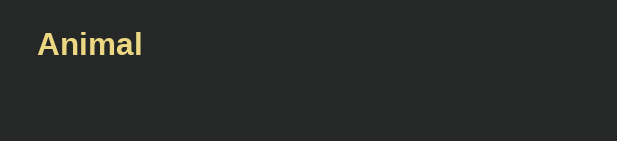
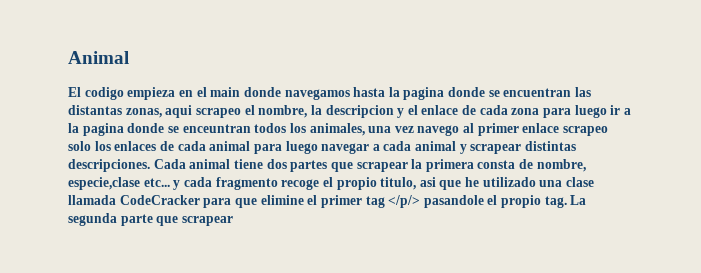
(143, 43) none -> [68,87,592,100] [68,105,631,118] [68,123,609,136] [68,141,577,154] [68,159,586,172] [68,177,595,190] [68,195,587,208] [68,213,233,226] // El codigo empieza en el main donde navegamos hasta la pagina donde se encuentran las distantas zonas, aqui scrapeo el nombre, la descripcion y el enlace de cada zona para luego ir a la pagina donde se enceuntran todos los animales, una vez navego al primer enlace scrapeo solo los enlaces de cada animal para luego navegar a cada animal y scrapear distintas descripciones. Cada animal tiene dos partes que scrapear la primera consta de nombre, especie,clase etc... y cada fragmento recoge el propio titulo, asi que he utilizado una clase llamada CodeCracker para que elimine el primer tag </p/> pasandole el propio tag. La segunda parte que scrapear

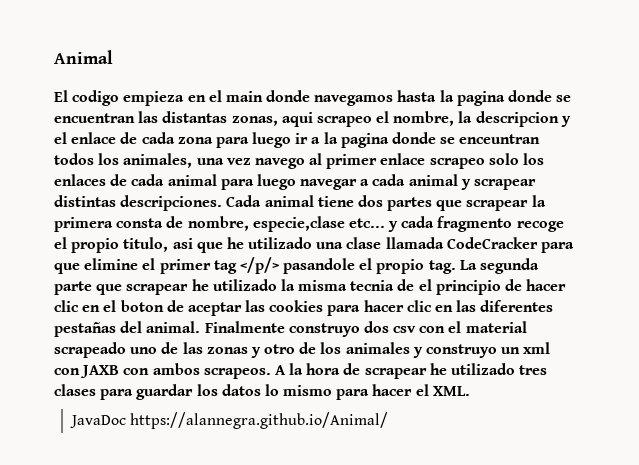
(233, 221) none -> [191,279,567,295] [54,300,554,316] [54,321,527,337] [54,342,551,358] [54,363,548,379] [54,384,470,400] [69,412,388,429] he utilizado la misma tecnia de el principio de hacer clic en el boton de aceptar las cookies para hacer clic en las diferentes pestañas del animal. Finalmente construyo dos csv con el material scrapeado uno de las zonas y otro de los animales y construyo un xml con JAXB con ambos scrapeos. A la hora de scrapear he utilizado tres clases para guardar los datos lo mismo para hacer el XML. // JavaDoc https://alannegra.github.io/Animal/

